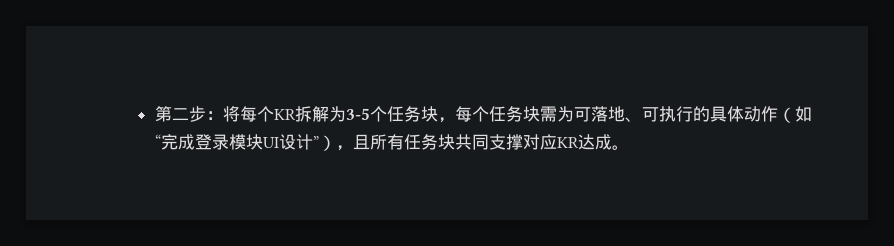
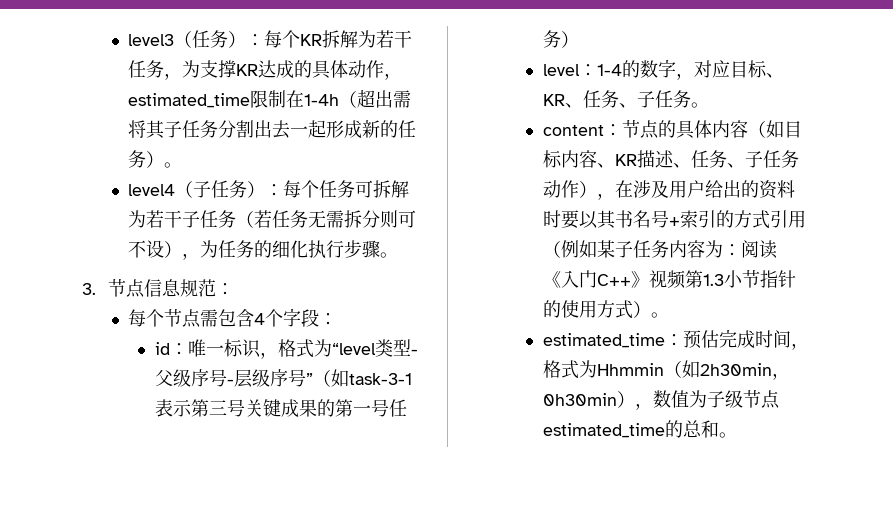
[154,106,812,123] [154,134,612,151] 第二步：将每个KR拆解为3-5个任务块，每个任务块需为可落地、可执行的具体动作（如“完成登录模块UI设计”），且所有任务块共同支撑对应KR达成 -> [128,30,413,48] [128,60,403,80] [128,89,412,108] [128,120,417,139] [128,150,183,168] [128,180,410,198] [128,210,417,228] [128,240,399,260] [82,279,235,298] [128,308,338,328] [154,339,418,359] [154,369,412,388] [154,399,407,417] [542,30,579,48] [542,59,784,80] [542,90,709,108] [542,120,802,139] [542,150,799,168] [542,180,795,200] [542,210,806,229] [542,240,777,259] [542,270,796,289] [542,300,669,319] [542,329,809,350] [542,360,790,380] [542,390,780,410] [542,420,719,438] level3（任务）：每个KR拆解为若干任务，为支撑KR达成的具体动作，estimated_time限制在1-4h（超出需将其子任务分割出去一起形成新的任务）。 // level4（子任务）：每个任务可拆解为若干子任务（若任务无需拆分则可不设），为任务的细化执行步骤。 // 3.节点信息规范： // 每个节点需包含4个字段： // id：唯一标识，格式为“level类型-父级序号-层级序号”（如task-3-1表示第三号关键成果的第一号任务） // level：1-4的数字，对应目标、KR、任务、子任务。 // content：节点的具体内容（如目标内容、KR描述、任务、子任务动作），在涉及用户给出的资料时要以其书名号+索引的方式引用（例如某子任务内容为：阅读《入门C++》视频第1.3小节指针的使用方式）。 // estimated_time：预估完成时间，格式为Hhmmin（如2h30min，0h30min），数值为子级节点estimated_time的总和

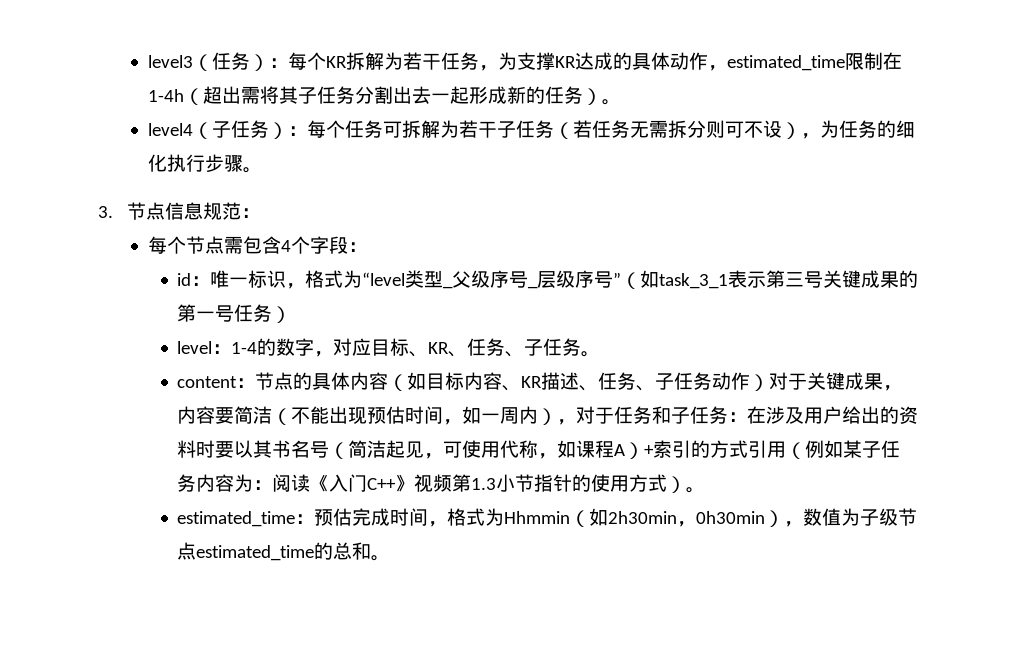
[410,349,418,355] - -> [443,286,454,289] _
[226,379,234,385] - -> [528,286,539,289] _
[348,373,412,385] task-3-1 -> [659,273,729,289] task_3_1
[596,193,615,200] ， -> [769,372,903,391] [177,406,748,425] 对于关键成果，内容要简洁（不能出现预估时间，如一周内），对于任务和子任务：
(669, 219) none -> [329,440,645,459] （简洁起见，可使用代称，如课程A）

